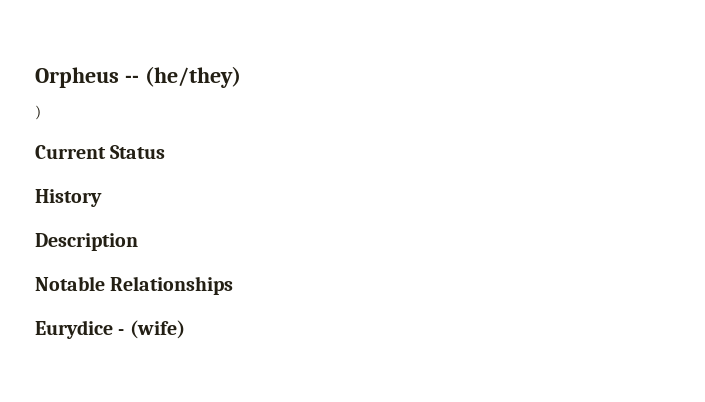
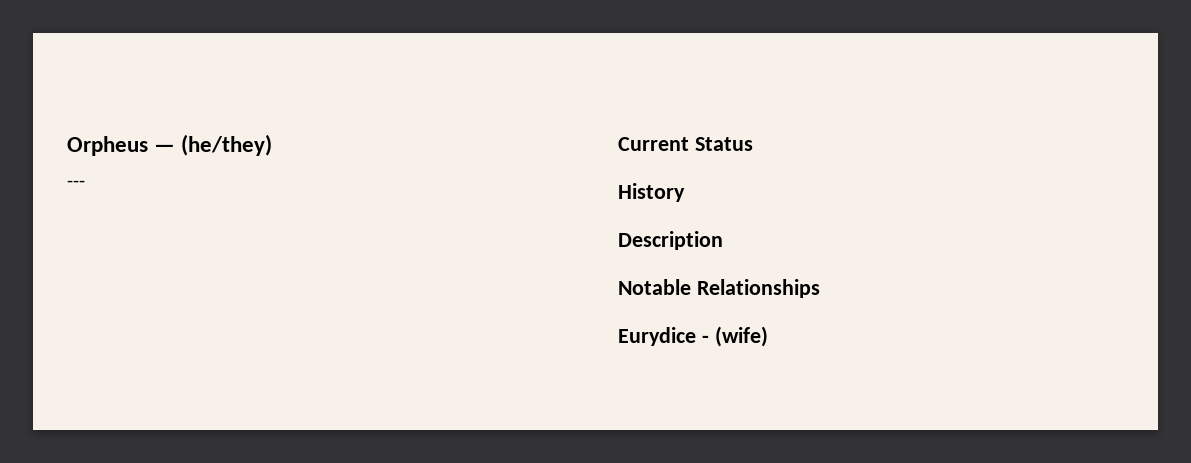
[124,75,139,83] -- -> [154,144,176,152] —
[35,105,41,120] ) -> [67,180,85,187] ---

